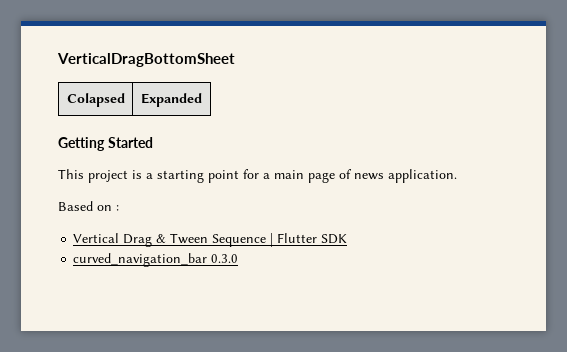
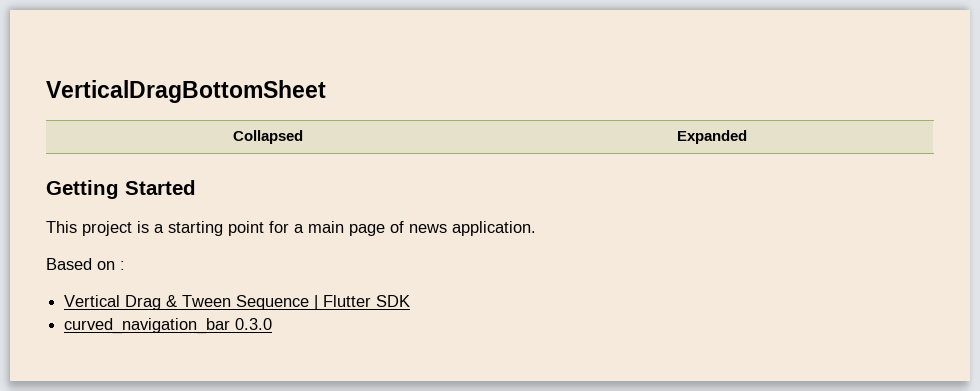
[66,93,125,107] Colapsed -> [233,130,303,144] Collapsed

